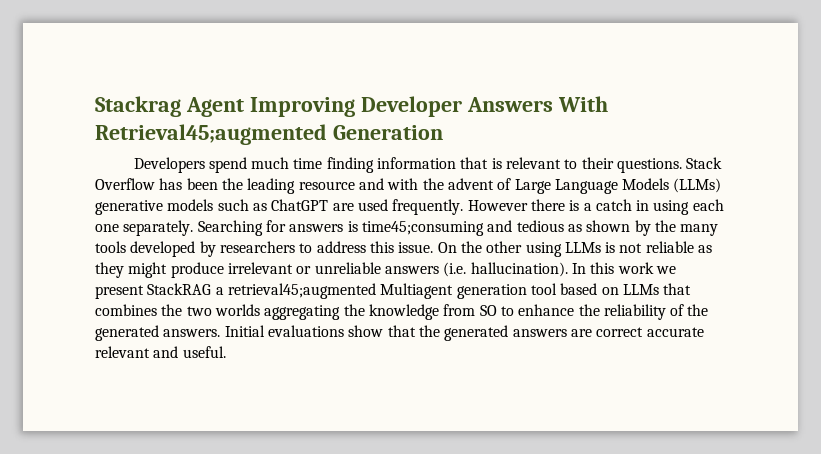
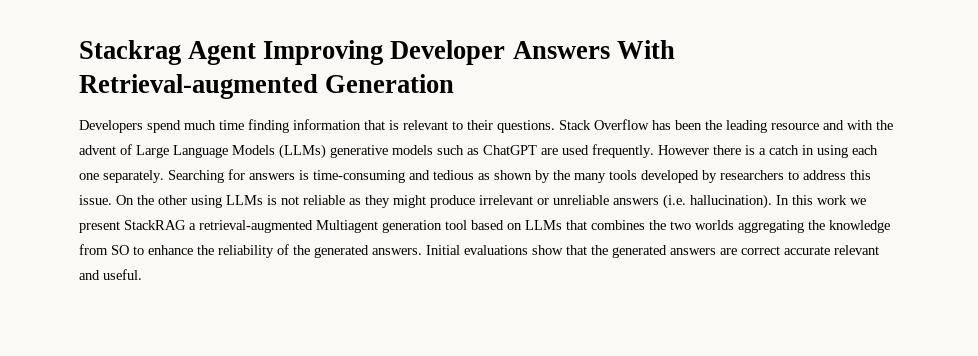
[95,124,327,145] Retrieval45;augmented -> [79,74,318,99] Retrieval-augmented
[361,221,484,236] time45;consuming -> [313,170,405,183] time-consuming
[227,283,376,299] retrieval45;augmented -> [199,220,313,233] retrieval-augmented

